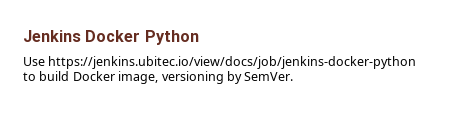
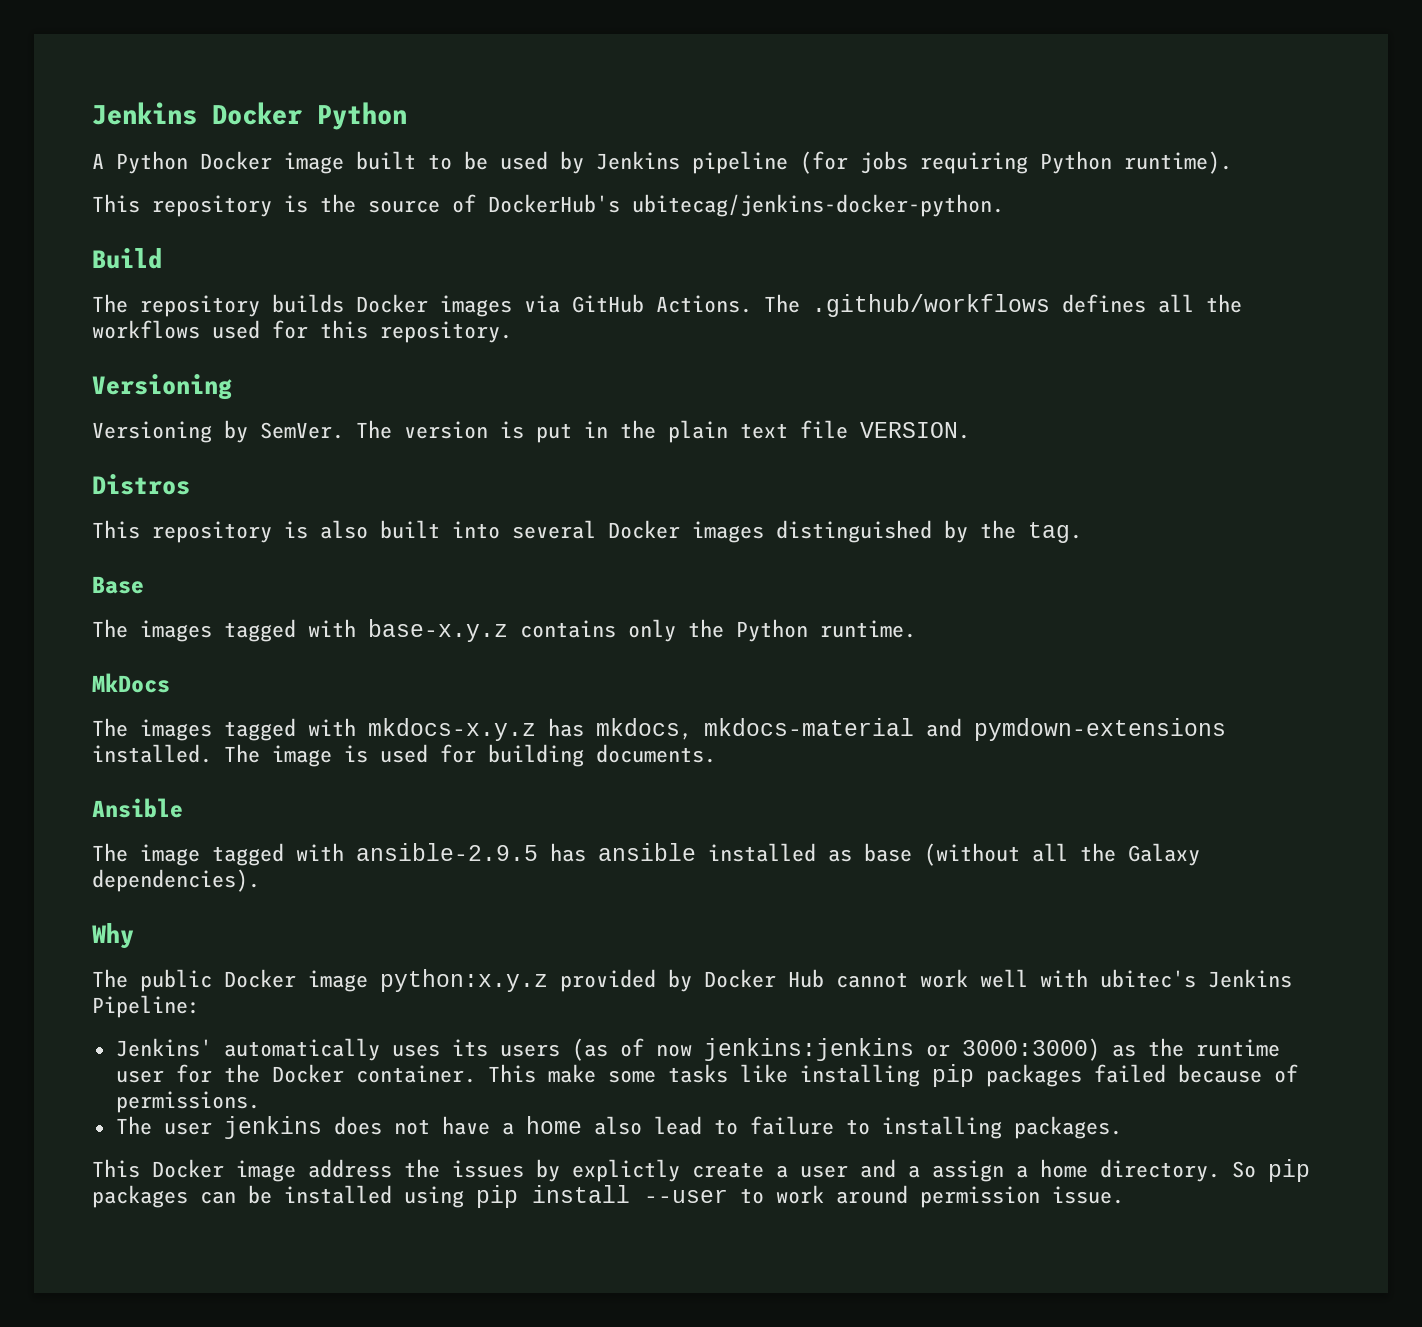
[23,56,417,69] [23,71,294,84] Use https://jenkins.ubitec.io/view/docs/job/jenkins-docker-python to build Docker image, versioning by SemVer. -> [92,151,1232,174] [92,194,1004,217] [92,248,162,269] [92,294,1242,317] [92,320,512,343] [92,374,232,400] [92,420,970,443] [92,474,190,495] [92,520,1082,543] [92,576,144,594] [92,619,916,642] [92,673,170,693] [92,718,1226,741] [92,744,716,767] [92,798,183,818] [92,843,1200,866] [92,869,260,892] [92,923,134,949] [92,969,1292,992] [92,995,200,1018] [115,1038,1280,1061] [115,1064,1298,1087] [115,1091,260,1113] [115,1116,1122,1139] [92,1159,1310,1182] [92,1185,1124,1208] A Python Docker image built to be used by Jenkins pipeline (for jobs requiring Python runtime). // This repository is the source of DockerHub's ubitecag/jenkins-docker-python. // Build // The repository builds Docker images via GitHub Actions. The .github/workflows defines all the workflows used for this repository. // Versioning // Versioning by SemVer. The version is put in the plain text file VERSION. // Distros // This repository is also built into several Docker images distinguished by the tag. // Base // The images tagged with base-x.y.z contains only the Python runtime. // MkDocs // The images tagged with mkdocs-x.y.z has mkdocs, mkdocs-material and pymdown-extensions installed. The image is used for building documents. // Ansible // The image tagged with ansible-2.9.5 has ansible installed as base (without all the Galaxy dependencies). // Why // The public Docker image python:x.y.z provided by Docker Hub cannot work well with ubitec's Jenkins Pipeline: // Jenkins' automatically uses its users (as of now jenkins:jenkins or 3000:3000) as the runtime user for the Docker container. This make some tasks like installing pip packages failed because of permissions. // The user jenkins does not have a home also lead to failure to installing packages. // This Docker image address the issues by explictly create a user and a assign a home directory. So pip packages can be installed using pip install --user to work around permission issue.

